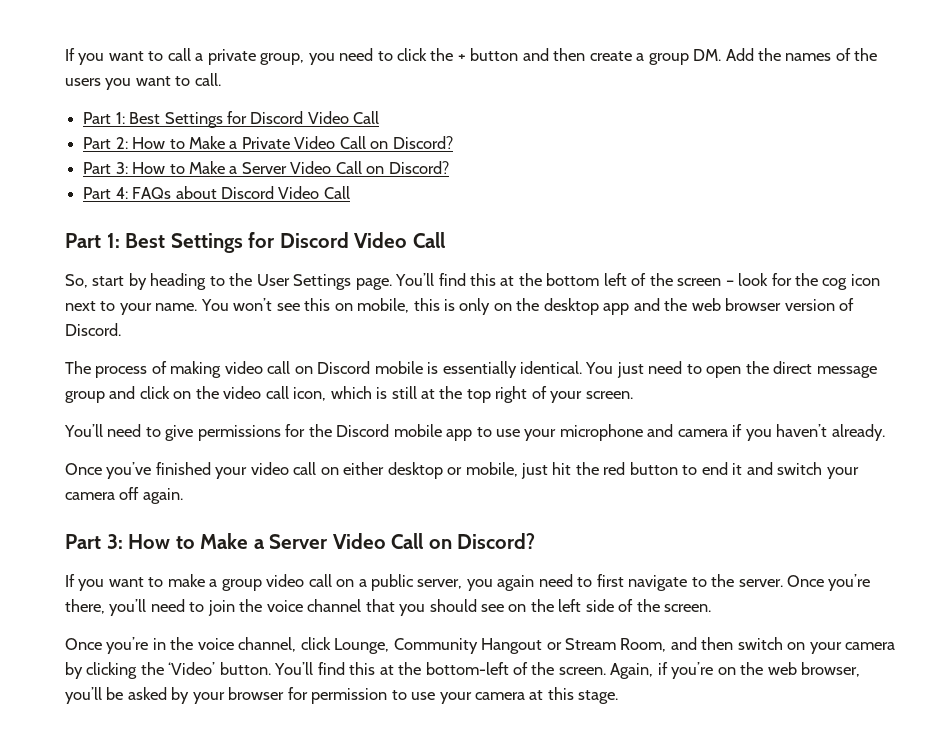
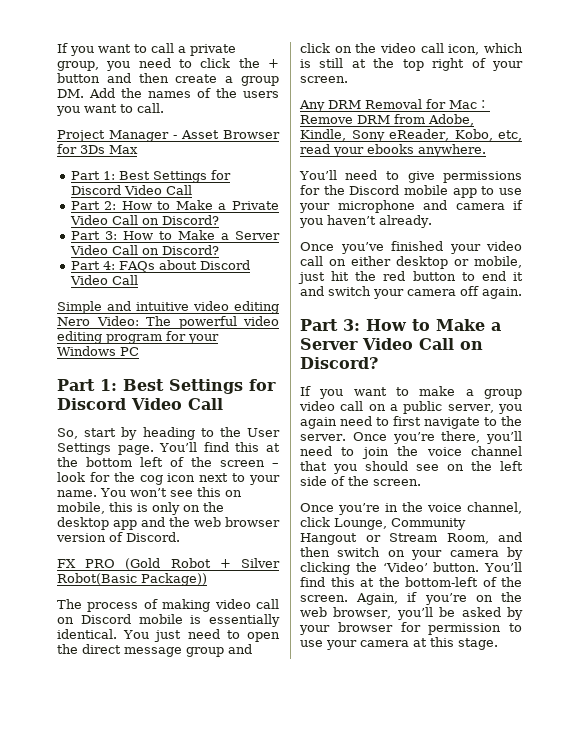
(221, 79) none -> [57,130,280,142] [57,144,138,154] // Project Manager - Asset Browser for 3Ds Max
(350, 192) none -> [57,301,279,314] [57,316,279,329] [57,331,219,344] [57,346,139,356] // Simple and intuitive video editing Nero Video: The powerful video editing program for your Windows PC
(121, 329) none -> [57,558,280,570] [57,573,207,586] // FX PRO (Gold Robot + Silver Robot(Basic Package))
(633, 395) none -> [299,99,490,112] [300,114,474,126] [300,129,522,142] [300,144,486,157] // Any DRM Removal for Mac：Remove DRM from Adobe, Kindle, Sony eReader, Kobo, etc, read your ebooks anywhere.

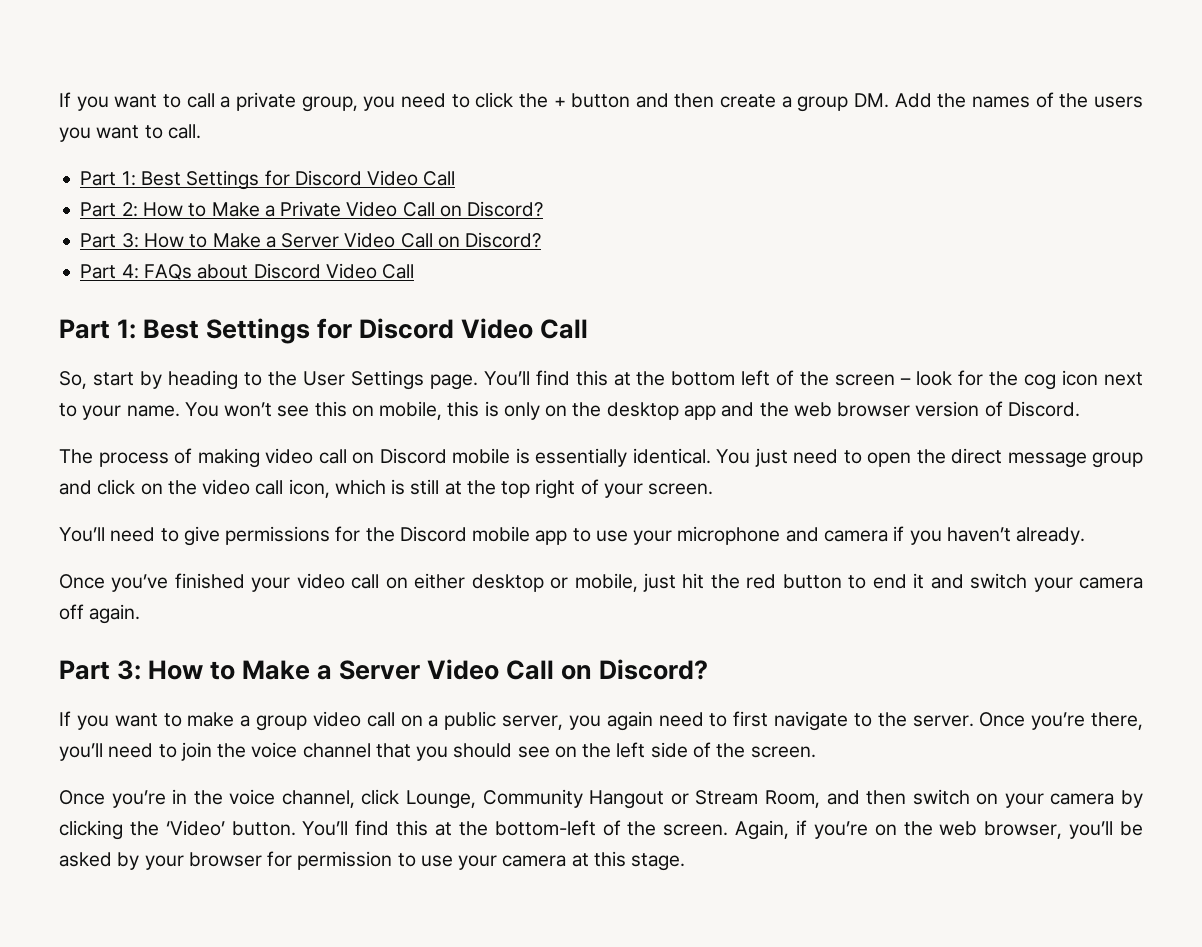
[57,130,280,142] [57,144,138,154] // Project Manager - Asset Browser for 3Ds Max -> (201, 131) none
[57,301,279,314] [57,316,279,329] [57,331,219,344] [57,346,139,356] // Simple and intuitive video editing Nero Video: The powerful video editing program for your Windows PC -> (415, 271) none
[57,558,280,570] [57,573,207,586] // FX PRO (Gold Robot + Silver Robot(Basic Package)) -> (1080, 409) none
[299,99,490,112] [300,114,474,126] [300,129,522,142] [300,144,486,157] // Any DRM Removal for Mac：Remove DRM from Adobe, Kindle, Sony eReader, Kobo, etc, read your ebooks anywhere. -> (714, 489) none

